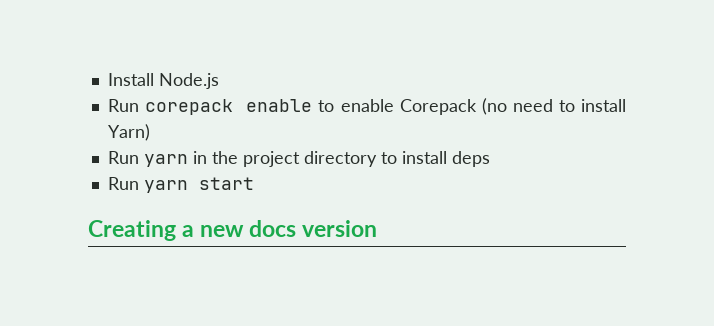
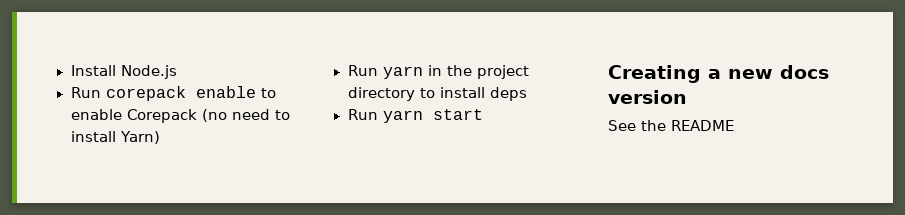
(378, 228) none -> [608,120,734,131] // See the README

